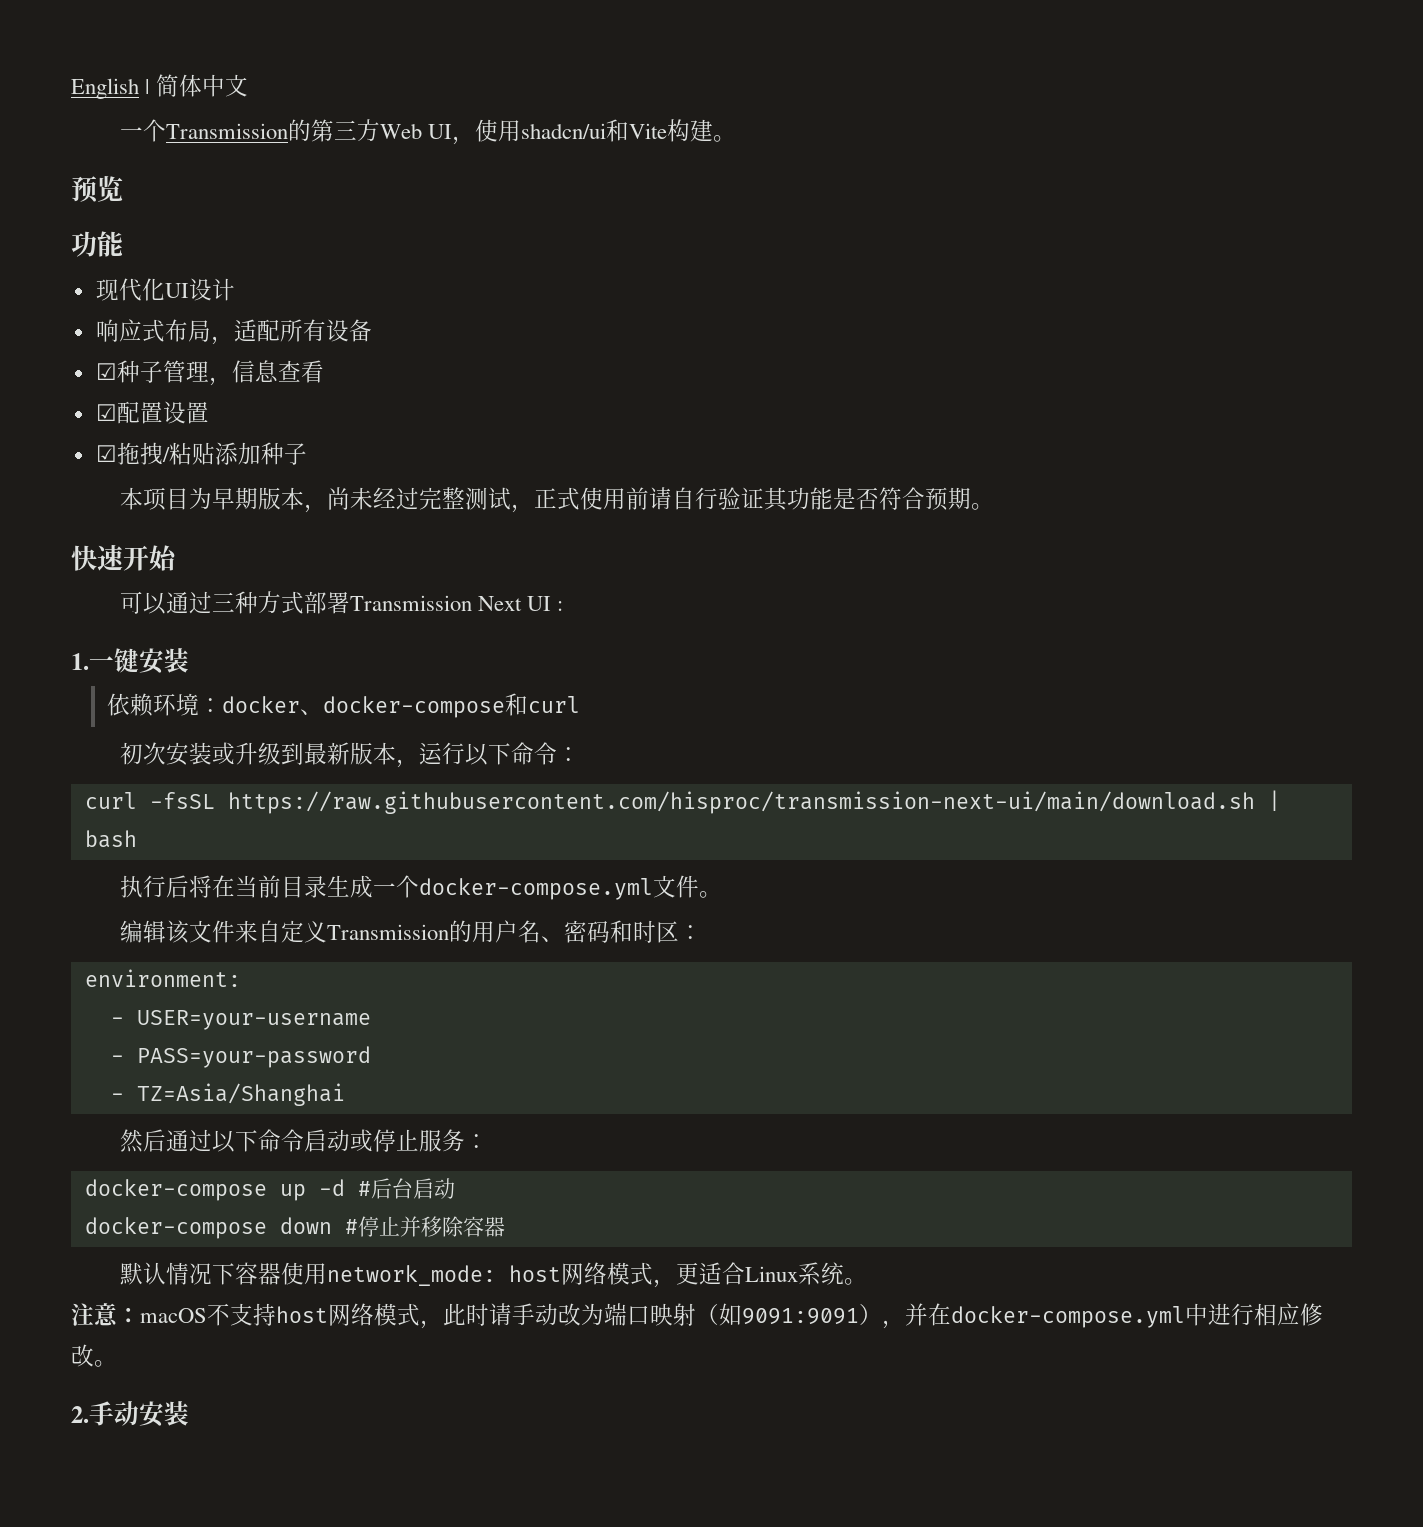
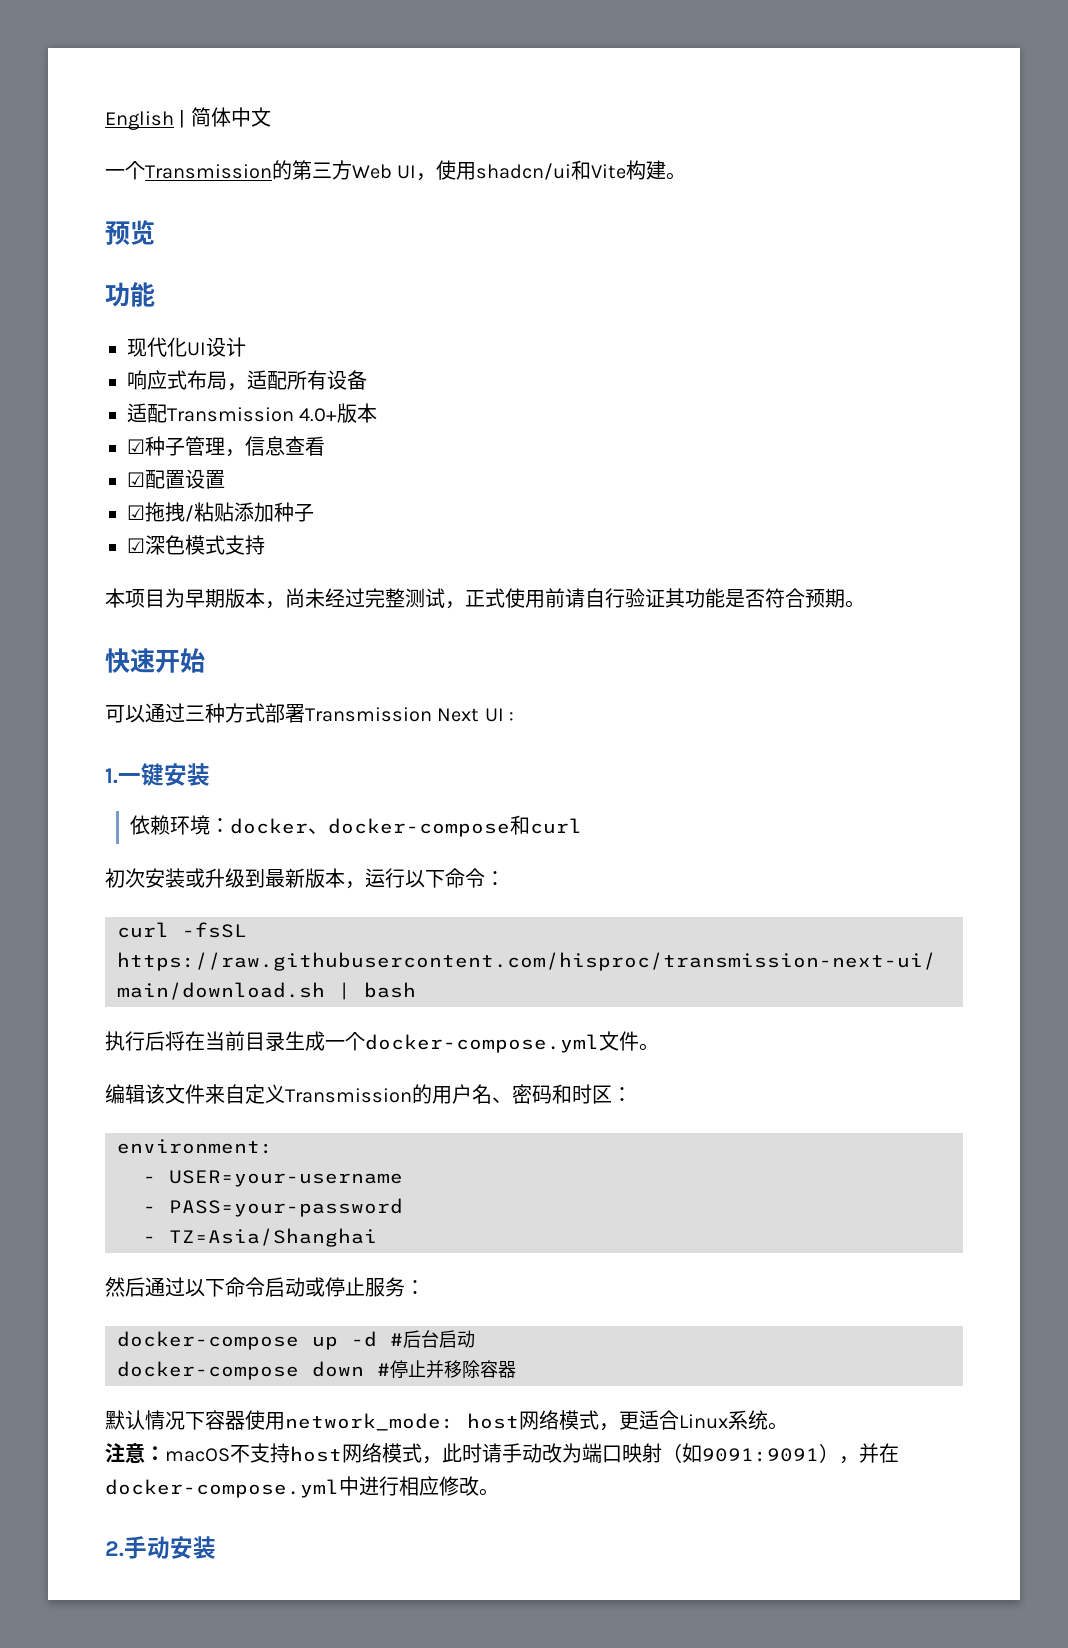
(372, 330) none -> [127,403,378,423] // 适配Transmission 4.0+版本
(307, 454) none -> [127,535,265,555] // ☑深色模式支持

